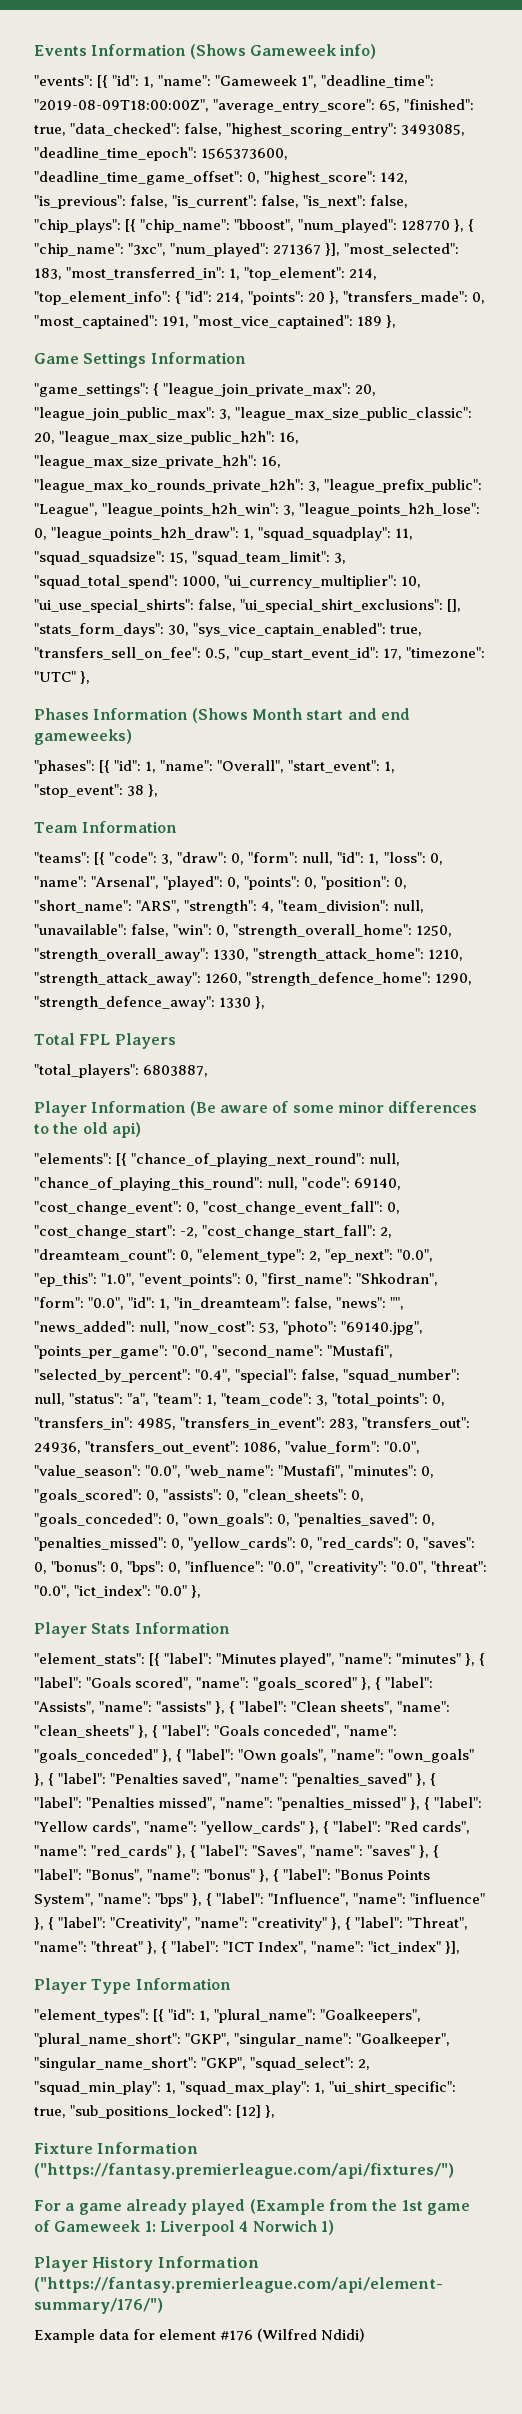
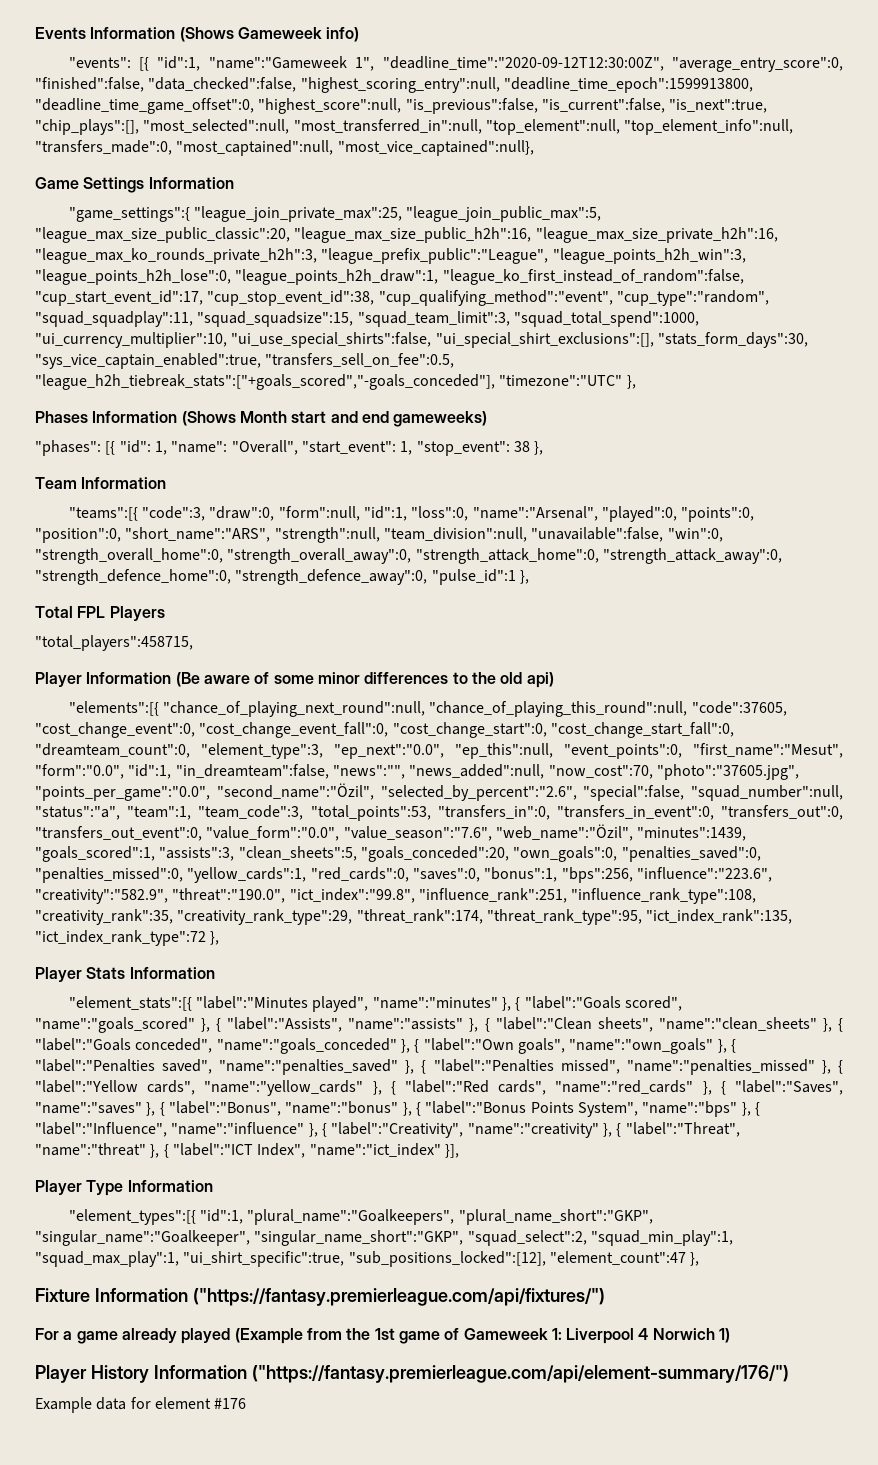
[112,75,435,88] [34,99,475,113] [34,123,466,137] [34,147,289,161] [34,171,409,185] [34,195,409,209] [34,219,475,233] [34,243,460,257] [34,267,378,281] [34,291,486,305] [34,315,397,329] [34,352,246,368] [34,383,377,397] [34,407,473,421] [34,431,300,445] [34,455,282,469] [34,479,483,493] [34,503,481,517] [34,527,414,541] [34,551,347,565] [34,575,422,589] [34,599,462,613] [34,623,423,637] [34,647,486,661] [34,671,76,682] "id": 1, "name": "Gameweek 1", "deadline_time": "2019-08-09T18:00:00Z", "average_entry_score": 65, "finished": true, "data_checked": false, "highest_scoring_entry": 3493085, "deadline_time_epoch": 1565373600, "deadline_time_game_offset": 0, "highest_score": 142, "is_previous": false, "is_current": false, "is_next": false, "chip_plays": [{ "chip_name": "bboost", "num_played": 128770 }, { "chip_name": "3xc", "num_played": 271367 }], "most_selected": 183, "most_transferred_in": 1, "top_element": 214, "top_element_info": { "id": 214, "points": 20 }, "transfers_made": 0, "most_captained": 191, "most_vice_captained": 189 }, // Game Settings Information // "game_settings": { "league_join_private_max": 20, "league_join_public_max": 3, "league_max_size_public_classic": 20, "league_max_size_public_h2h": 16, "league_max_size_private_h2h": 16, "league_max_ko_rounds_private_h2h": 3, "league_prefix_public": "League", "league_points_h2h_win": 3, "league_points_h2h_lose": 0, "league_points_h2h_draw": 1, "squad_squadplay": 11, "squad_squadsize": 15, "squad_team_limit": 3, "squad_total_spend": 1000, "ui_currency_multiplier": 10, "ui_use_special_shirts": false, "ui_special_shirt_exclusions": [], "stats_form_days": 30, "sys_vice_captain_enabled": true, "transfers_sell_on_fee": 0.5, "cup_start_event_id": 17, "timezone": "UTC" -> [157,56,843,72] [35,77,753,93] [35,98,768,114] [35,119,794,135] [35,140,534,156] [35,177,234,193] [68,206,602,222] [35,227,778,243] [35,248,746,264] [35,269,744,285] [35,290,769,306] [35,311,699,327] [35,332,808,348] [35,353,455,369] [35,374,623,390] "id":1, "name":"Gameweek 1", "deadline_time":"2020-09-12T12:30:00Z", "average_entry_score":0, "finished":false, "data_checked":false, "highest_scoring_entry":null, "deadline_time_epoch":1599913800, "deadline_time_game_offset":0, "highest_score":null, "is_previous":false, "is_current":false, "is_next":true, "chip_plays":[], "most_selected":null, "most_transferred_in":null, "top_element":null, "top_element_info":null, "transfers_made":0, "most_captained":null, "most_vice_captained":null}, // Game Settings Information // "game_settings":{ "league_join_private_max":25, "league_join_public_max":5, "league_max_size_public_classic":20, "league_max_size_public_h2h":16, "league_max_size_private_h2h":16, "league_max_ko_rounds_private_h2h":3, "league_prefix_public":"League", "league_points_h2h_win":3, "league_points_h2h_lose":0, "league_points_h2h_draw":1, "league_ko_first_instead_of_random":false, "cup_start_event_id":17, "cup_stop_event_id":38, "cup_qualifying_method":"event", "cup_type":"random", "squad_squadplay":11, "squad_squadsize":15, "squad_team_limit":3, "squad_total_spend":1000, "ui_currency_multiplier":10, "ui_use_special_shirts":false, "ui_special_shirt_exclusions":[], "stats_form_days":30, "sys_vice_captain_enabled":true, "transfers_sell_on_fee":0.5, "league_h2h_tiebreak_stats":["+goals_scored","-goals_conceded"], "timezone":"UTC"
[34,852,443,865] [34,876,408,890] [34,900,425,914] [34,924,453,938] [34,948,464,962] [34,972,473,986] [34,996,252,1010] "teams": [{ "code": 3, "draw": 0, "form": null, "id": 1, "loss": 0, "name": "Arsenal", "played": 0, "points": 0, "position": 0, "short_name": "ARS", "strength": 4, "team_division": null, "unavailable": false, "win": 0, "strength_overall_home": 1250, "strength_overall_away": 1330, "strength_attack_home": 1210, "strength_attack_away": 1260, "strength_defence_home": 1290, "strength_defence_away": 1330 -> [68,506,755,522] [35,527,723,543] [35,548,782,564] [35,569,516,585] "teams":[{ "code":3, "draw":0, "form":null, "id":1, "loss":0, "name":"Arsenal", "played":0, "points":0, "position":0, "short_name":"ARS", "strength":null, "team_division":null, "unavailable":false, "win":0, "strength_overall_home":0, "strength_overall_away":0, "strength_attack_home":0, "strength_attack_away":0, "strength_defence_home":0, "strength_defence_away":0, "pulse_id":1
[34,1064,209,1078] "total_players": 6803887, -> [35,635,193,651] "total_players":458715,
[34,1153,401,1167] [34,1177,402,1191] [34,1201,401,1215] [34,1225,393,1239] [34,1249,434,1263] [34,1273,439,1287] [34,1297,405,1310] [34,1321,424,1335] [34,1345,394,1359] [34,1369,461,1383] [34,1393,446,1407] [34,1417,471,1430] [34,1441,421,1454] [34,1465,435,1478] [34,1489,365,1503] [34,1513,436,1527] [34,1537,476,1551] [34,1561,488,1575] [34,1585,202,1598] [34,1622,230,1638] [34,1653,486,1667] [34,1677,434,1691] [34,1701,451,1714] [34,1725,398,1738] [34,1749,475,1763] [34,1773,437,1787] [34,1797,483,1811] [34,1821,471,1835] [34,1845,440,1858] [34,1869,431,1882] [34,1893,486,1907] [34,1917,469,1931] [34,1941,461,1954] [34,1978,231,1994] [34,2009,422,2023] [34,2033,451,2047] [34,2057,371,2071] [34,2081,457,2095] [34,2105,262,2119] "elements": [{ "chance_of_playing_next_round": null, "chance_of_playing_this_round": null, "code": 69140, "cost_change_event": 0, "cost_change_event_fall": 0, "cost_change_start": -2, "cost_change_start_fall": 2, "dreamteam_count": 0, "element_type": 2, "ep_next": "0.0", "ep_this": "1.0", "event_points": 0, "first_name": "Shkodran", "form": "0.0", "id": 1, "in_dreamteam": false, "news": "", "news_added": null, "now_cost": 53, "photo": "69140.jpg", "points_per_game": "0.0", "second_name": "Mustafi", "selected_by_percent": "0.4", "special": false, "squad_number": null, "status": "a", "team": 1, "team_code": 3, "total_points": 0, "transfers_in": 4985, "transfers_in_event": 283, "transfers_out": 24936, "transfers_out_event": 1086, "value_form": "0.0", "value_season": "0.0", "web_name": "Mustafi", "minutes": 0, "goals_scored": 0, "assists": 0, "clean_sheets": 0, "goals_conceded": 0, "own_goals": 0, "penalties_saved": 0, "penalties_missed": 0, "yellow_cards": 0, "red_cards": 0, "saves": 0, "bonus": 0, "bps": 0, "influence": "0.0", "creativity": "0.0", "threat": "0.0", "ict_index": "0.0" }, // Player Stats Information // "element_stats": [{ "label": "Minutes played", "name": "minutes" }, { "label": "Goals scored", "name": "goals_scored" }, { "label": "Assists", "name": "assists" }, { "label": "Clean sheets", "name": "clean_sheets" }, { "label": "Goals conceded", "name": "goals_conceded" }, { "label": "Own goals", "name": "own_goals" }, { "label": "Penalties saved", "name": "penalties_saved" }, { "label": "Penalties missed", "name": "penalties_missed" }, { "label": "Yellow cards", "name": "yellow_cards" }, { "label": "Red cards", "name": "red_cards" }, { "label": "Saves", "name": "saves" }, { "label": "Bonus", "name": "bonus" }, { "label": "Bonus Points System", "name": "bps" }, { "label": "Influence", "name": "influence" }, { "label": "Creativity", "name": "creativity" }, { "label": "Threat", "name": "threat" }, { "label": "ICT Index", "name": "ict_index" }], // Player Type Information // "element_types": [{ "id": 1, "plural_name": "Goalkeepers", "plural_name_short": "GKP", "singular_name": "Goalkeeper", "singular_name_short": "GKP", "squad_select": 2, "squad_min_play": 1, "squad_max_play": 1, "ui_shirt_specific": true, "sub_positions_locked": [12] -> [68,701,787,717] [35,722,734,738] [35,743,843,759] [35,764,799,780] [35,783,843,801] [35,805,843,821] [35,824,747,841] [35,846,761,862] [35,867,772,883] [35,888,757,904] [35,909,793,925] [35,930,220,946] [35,967,215,982] [68,996,682,1012] [35,1017,843,1033] [35,1038,736,1054] [35,1059,843,1075] [35,1080,844,1096] [35,1101,760,1117] [35,1122,740,1138] [35,1143,459,1158] [35,1180,213,1196] [68,1209,653,1225] [35,1230,733,1246] [35,1251,686,1267] "elements":[{ "chance_of_playing_next_round":null, "chance_of_playing_this_round":null, "code":37605, "cost_change_event":0, "cost_change_event_fall":0, "cost_change_start":0, "cost_change_start_fall":0, "dreamteam_count":0, "element_type":3, "ep_next":"0.0", "ep_this":null, "event_points":0, "first_name":"Mesut", "form":"0.0", "id":1, "in_dreamteam":false, "news":"", "news_added":null, "now_cost":70, "photo":"37605.jpg", "points_per_game":"0.0", "second_name":"Özil", "selected_by_percent":"2.6", "special":false, "squad_number":null, "status":"a", "team":1, "team_code":3, "total_points":53, "transfers_in":0, "transfers_in_event":0, "transfers_out":0, "transfers_out_event":0, "value_form":"0.0", "value_season":"7.6", "web_name":"Özil", "minutes":1439, "goals_scored":1, "assists":3, "clean_sheets":5, "goals_conceded":20, "own_goals":0, "penalties_saved":0, "penalties_missed":0, "yellow_cards":1, "red_cards":0, "saves":0, "bonus":1, "bps":256, "influence":"223.6", "creativity":"582.9", "threat":"190.0", "ict_index":"99.8", "influence_rank":251, "influence_rank_type":108, "creativity_rank":35, "creativity_rank_type":29, "threat_rank":174, "threat_rank_type":95, "ict_index_rank":135, "ict_index_rank_type":72 }, // Player Stats Information // "element_stats":[{ "label":"Minutes played", "name":"minutes" }, { "label":"Goals scored", "name":"goals_scored" }, { "label":"Assists", "name":"assists" }, { "label":"Clean sheets", "name":"clean_sheets" }, { "label":"Goals conceded", "name":"goals_conceded" }, { "label":"Own goals", "name":"own_goals" }, { "label":"Penalties saved", "name":"penalties_saved" }, { "label":"Penalties missed", "name":"penalties_missed" }, { "label":"Yellow cards", "name":"yellow_cards" }, { "label":"Red cards", "name":"red_cards" }, { "label":"Saves", "name":"saves" }, { "label":"Bonus", "name":"bonus" }, { "label":"Bonus Points System", "name":"bps" }, { "label":"Influence", "name":"influence" }, { "label":"Creativity", "name":"creativity" }, { "label":"Threat", "name":"threat" }, { "label":"ICT Index", "name":"ict_index" }], // Player Type Information // "element_types":[{ "id":1, "plural_name":"Goalkeepers", "plural_name_short":"GKP", "singular_name":"Goalkeeper", "singular_name_short":"GKP", "squad_select":2, "squad_min_play":1, "squad_max_play":1, "ui_shirt_specific":true, "sub_positions_locked":[12], "element_count":47
[257,2328,366,2342] (Wilfred Ndidi) -> (247, 1403) none

